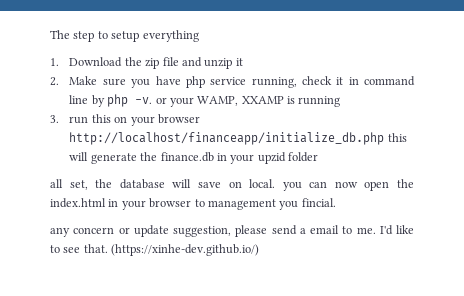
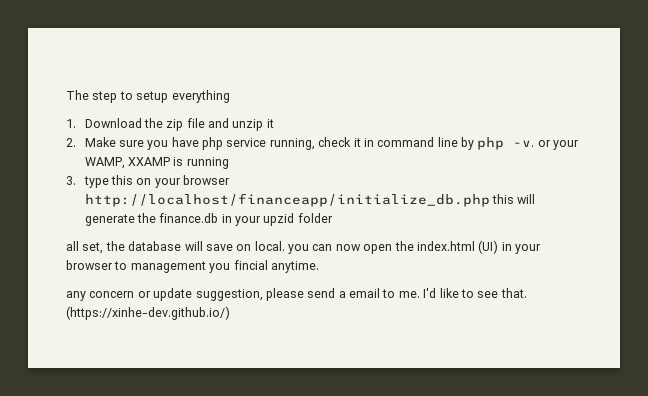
[69,116,89,124] run -> [83,176,109,188] type
(106, 203) none -> [478,240,499,254] (UI)
[301,198,336,207] fincial. -> [233,260,319,273] fincial anytime.

